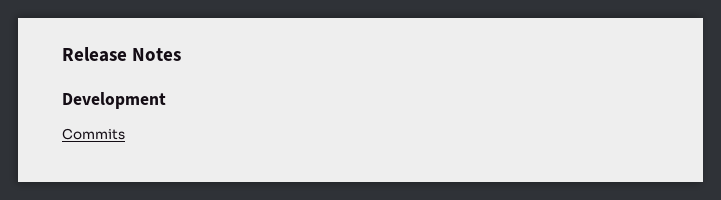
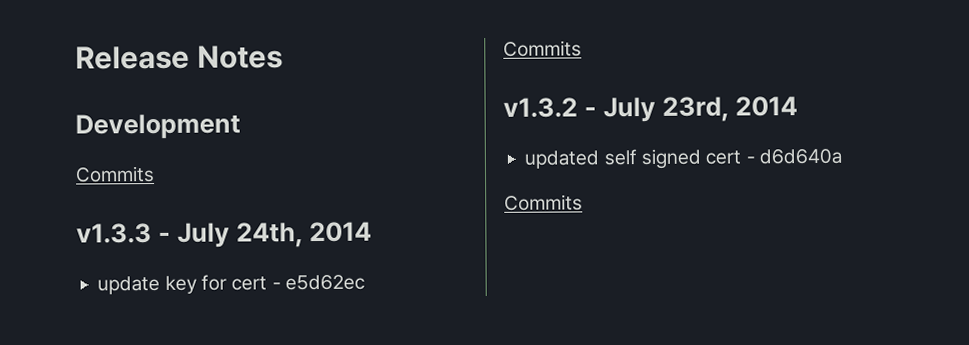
(125, 134) none -> [76,221,373,248] [97,274,365,295] [503,40,582,57] [503,96,799,123] [524,148,842,170] [504,194,583,211] // v1.3.3 - July 24th, 2014 // update key for cert - e5d62ec // Commits // v1.3.2 - July 23rd, 2014 // updated self signed cert - d6d640a // Commits

